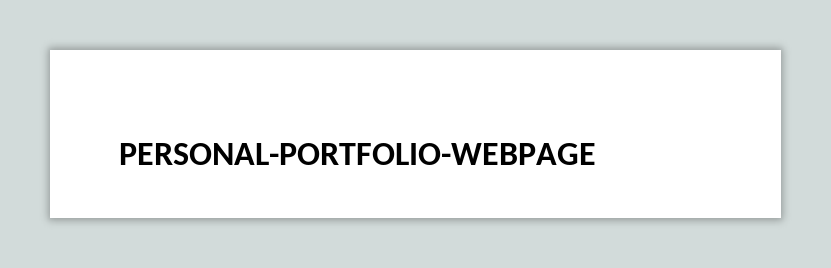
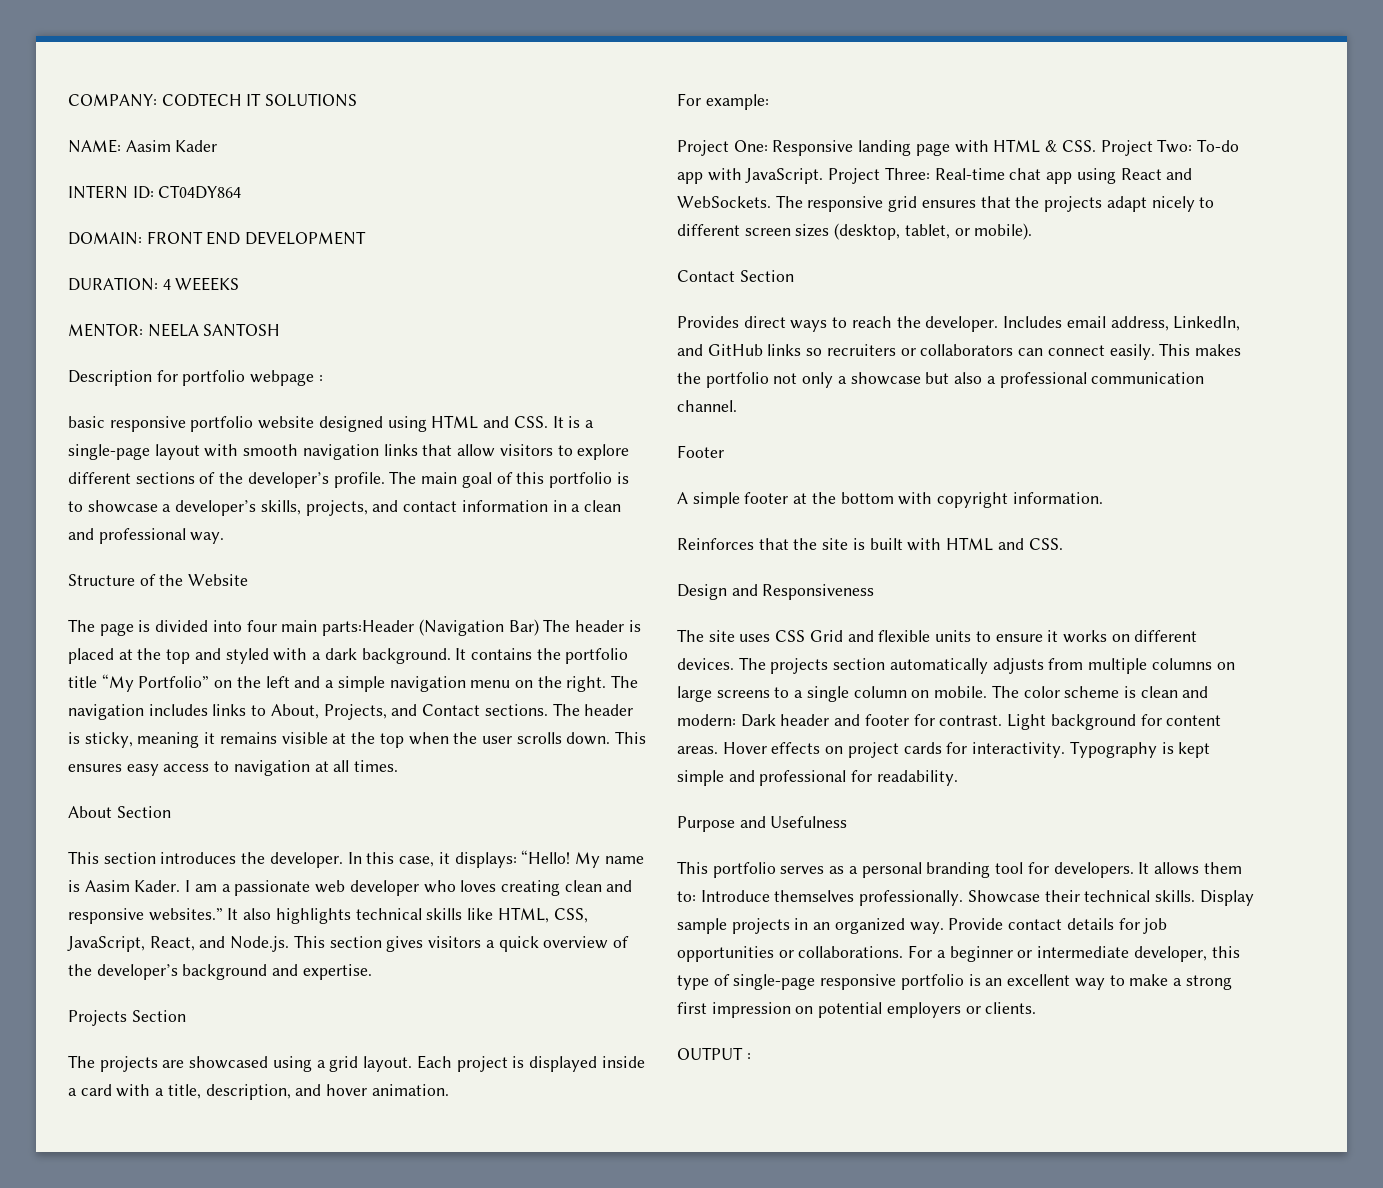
[119,143,596,165] PERSONAL-PORTFOLIO-WEBPAGE -> [68,93,358,107] [68,139,218,153] [68,185,242,199] [68,231,367,245] [68,277,240,291] [68,323,281,337] [68,370,323,386] [68,415,594,432] [68,444,630,460] [68,471,629,488] [68,500,621,516] [68,528,225,544] [68,574,249,586] [68,619,641,636] [68,648,629,664] [68,674,639,692] [68,703,634,720] [68,731,647,748] [68,760,399,776] [68,806,171,818] [68,850,644,868] [68,880,633,896] [68,907,588,924] [67,935,629,952] [68,964,372,980] [68,1010,186,1026] [68,1055,645,1072] [68,1084,449,1100] [677,93,769,110] [677,139,1239,156] [677,167,1193,184] [677,195,1215,212] [677,223,1033,240] [677,270,794,282] [677,316,1241,332] [677,343,1241,360] [677,372,1205,388] [677,400,737,412] [677,445,724,458] [677,492,1103,508] [677,537,1063,551] [677,584,875,600] [677,629,1198,643] [677,657,1235,674] [677,685,1209,702] [677,714,1222,730] [677,741,1211,758] [677,770,958,786] [677,816,848,832] [677,861,1242,878] [677,890,1254,906] [677,918,1168,934] [677,945,1240,962] [677,974,1232,990] [677,1002,1037,1018] [677,1047,751,1060] COMPANY: CODTECH IT SOLUTIONS // NAME: Aasim Kader // INTERN ID: CT04DY864 // DOMAIN: FRONT END DEVELOPMENT // DURATION: 4 WEEEKS // MENTOR: NEELA SANTOSH // Description for portfolio webpage : // basic responsive portfolio website designed using HTML and CSS. It is a single-page layout with smooth navigation links that allow visitors to explore different sections of the developer’s profile. The main goal of this portfolio is to showcase a developer’s skills, projects, and contact information in a clean and professional way. // Structure of the Website // The page is divided into four main parts:Header (Navigation Bar) The header is placed at the top and styled with a dark background. It contains the portfolio title “My Portfolio” on the left and a simple navigation menu on the right. The navigation includes links to About, Projects, and Contact sections. The header is sticky, meaning it remains visible at the top when the user scrolls down. This ensures easy access to navigation at all times. // About Section // This section introduces the developer. In this case, it displays: “Hello! My name is Aasim Kader. I am a passionate web developer who loves creating clean and responsive websites.” It also highlights technical skills like HTML, CSS, JavaScript, React, and Node.js. This section gives visitors a quick overview of the developer’s background and expertise. // Projects Section // The projects are showcased using a grid layout. Each project is displayed inside a card with a title, description, and hover animation. // For example: // Project One: Responsive landing page with HTML & CSS. Project Two: To-do app with JavaScript. Project Three: Real-time chat app using React and WebSockets. The responsive grid ensures that the projects adapt nicely to different screen sizes (desktop, tablet, or mobile). // Contact Section // Provides direct ways to reach the developer. Includes email address, LinkedIn, and GitHub links so recruiters or collaborators can connect easily. This makes the portfolio not only a showcase but also a professional communication channel. // Footer // A simple footer at the bottom with copyright information. // Reinforces that the site is built with HTML and CSS. // Design and Responsiveness // The site uses CSS Grid and flexible units to ensure it works on different devices. The projects section automatically adjusts from multiple columns on large screens to a single column on mobile. The color scheme is clean and modern: Dark header and footer for contrast. Light background for content areas. Hover effects on project cards for interactivity. Typography is kept simple and professional for readability. // Purpose and Usefulness // This portfolio serves as a personal branding tool for developers. It allows them to: Introduce themselves professionally. Showcase their technical skills. Display sample projects in an organized way. Provide contact details for job opportunities or collaborations. For a beginner or intermediate developer, this type of single-page responsive portfolio is an excellent way to make a strong first impression on potential employers or clients. // OUTPUT :

